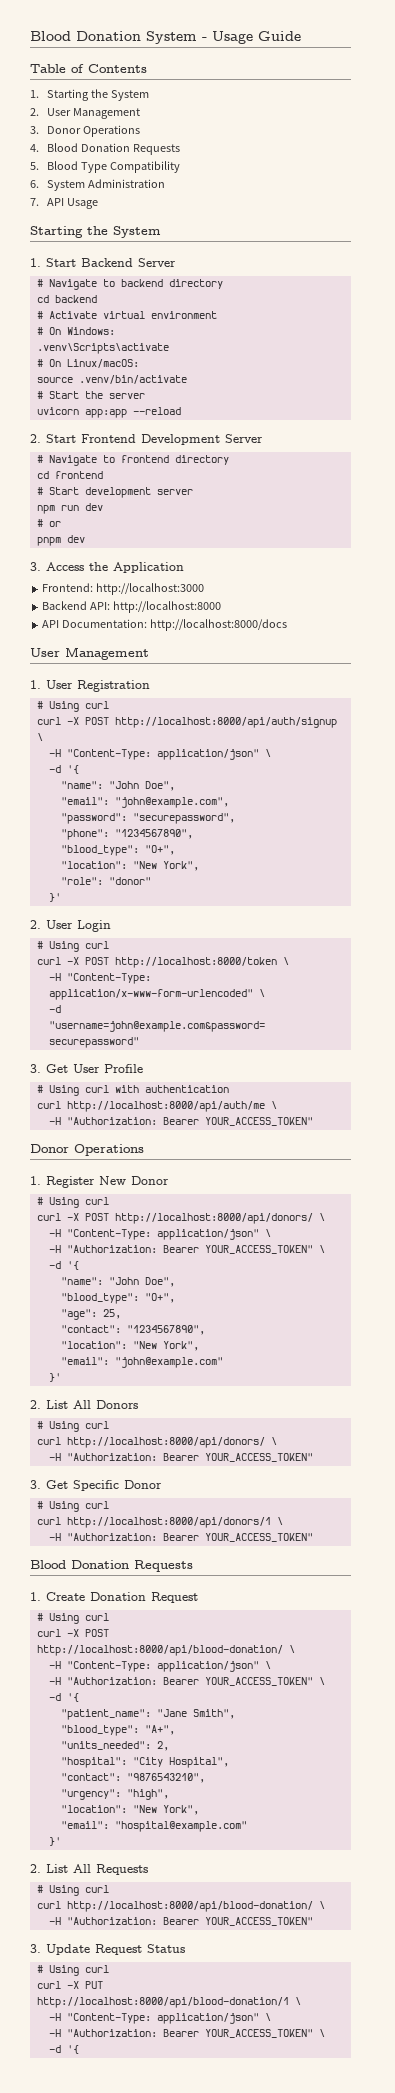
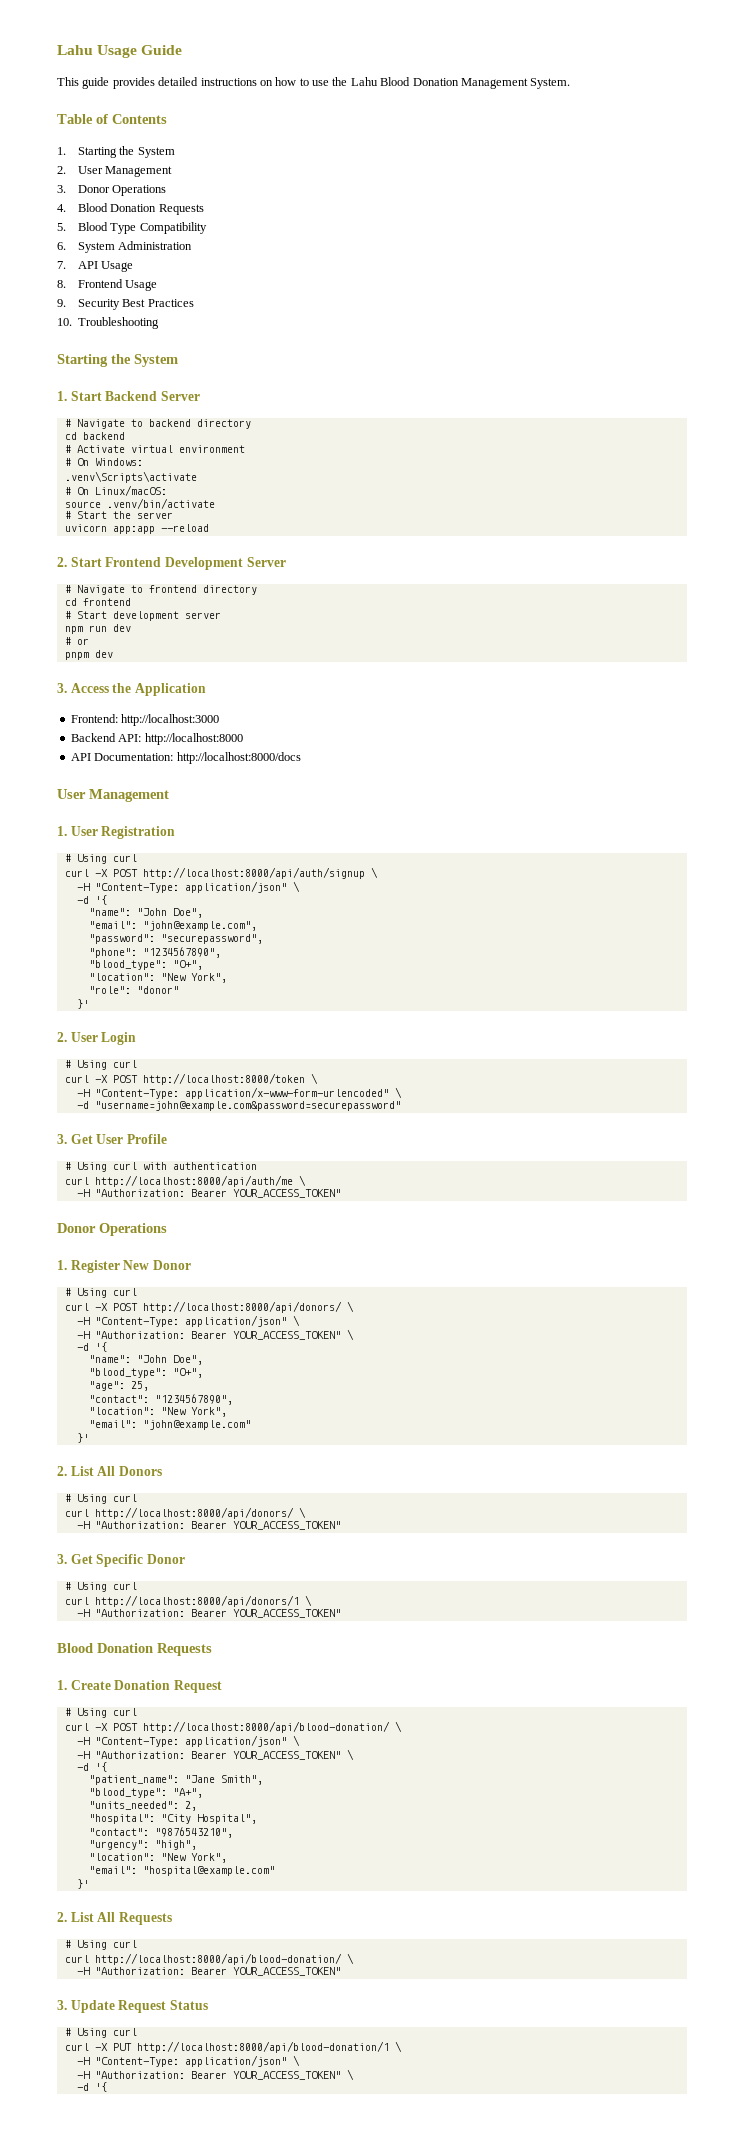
[30,31,301,44] Blood Donation System - Usage Guide -> [57,45,183,58] [57,77,571,89] Lahu Usage Guide // This guide provides detailed instructions on how to use the Lahu Blood Donation Management System.
(99, 203) none -> [57,279,158,291] [57,299,194,310] [57,317,160,329] // 8. Frontend Usage // 9. Security Best Practices // 10. Troubleshooting

